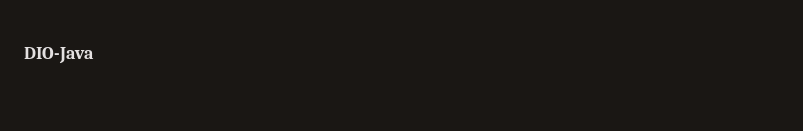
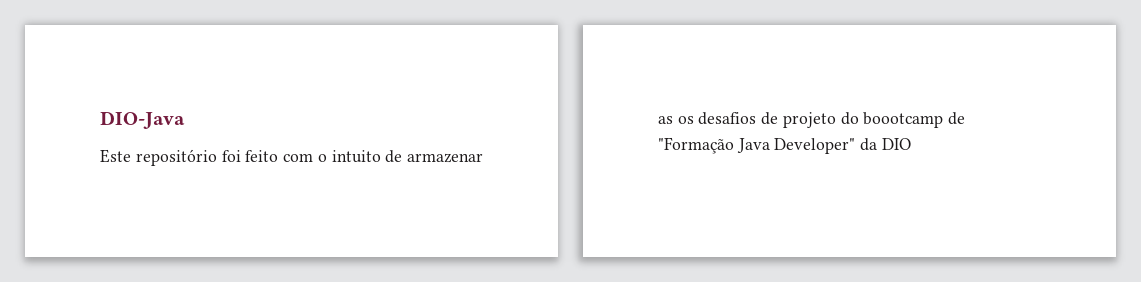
(94, 55) none -> [100,149,483,166] [658,112,966,128] [658,137,911,154] // Este repositório foi feito com o intuito de armazenar as os desafios de projeto do boootcamp de "Formação Java Developer" da DIO

